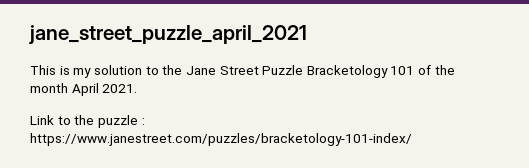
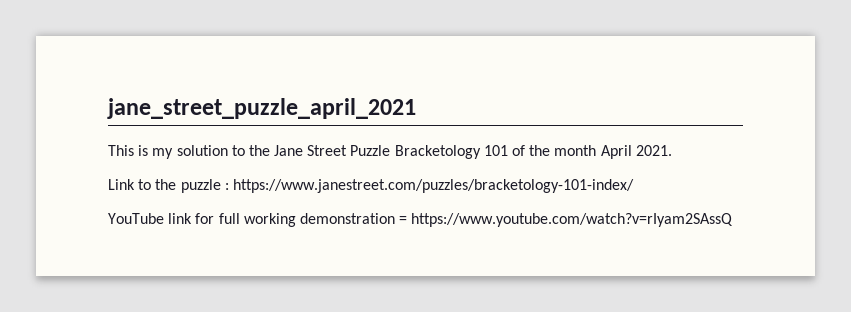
(412, 139) none -> [108,213,734,227] // YouTube link for full working demonstration = https://www.youtube.com/watch?v=rIyam2SAssQ

